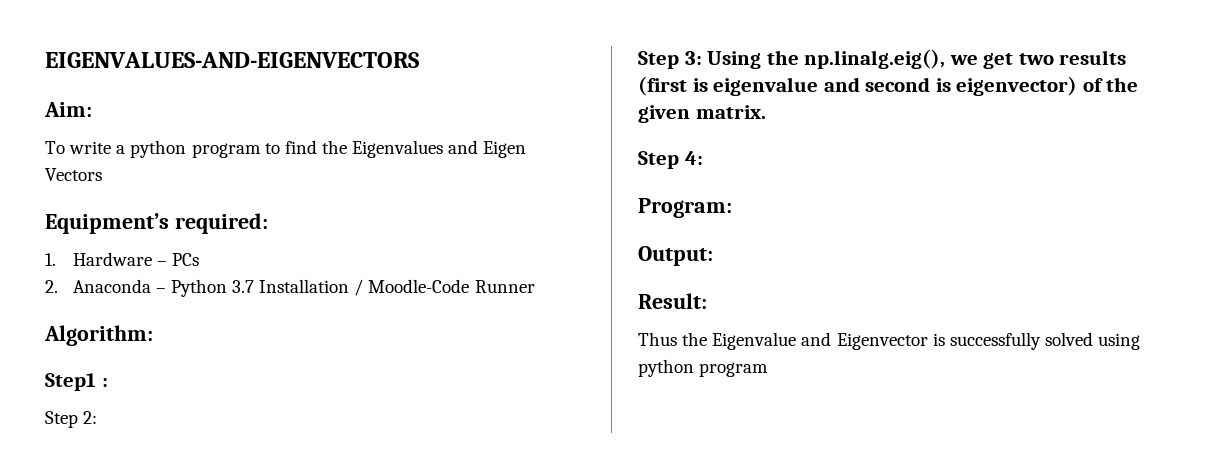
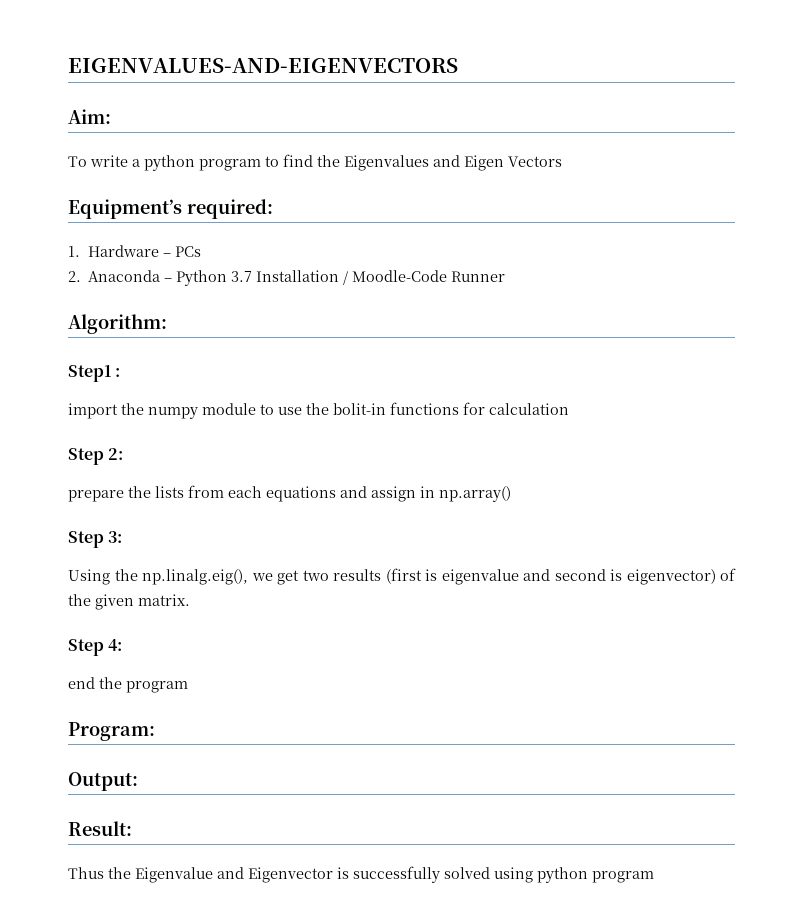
[45,411,98,428] Step 2: -> [68,402,569,419] [68,448,124,465] [68,485,511,502] import the numpy module to use the bolit-in functions for calculation // Step 2: // prepare the lists from each equations and assign in np.array()
(702, 58) none -> (123, 537) //
(703, 158) none -> [68,677,188,693] // end the program

